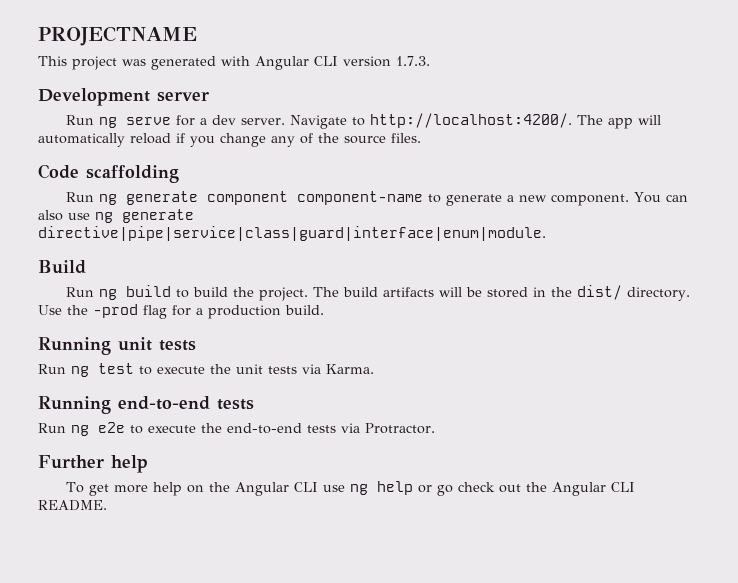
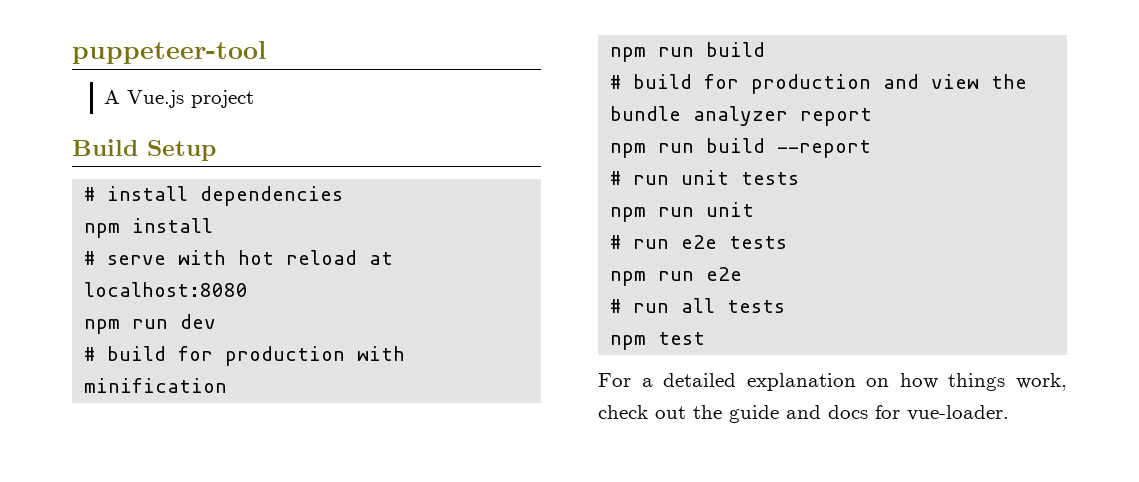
[38,26,197,46] [38,56,430,70] [38,88,209,106] [66,113,662,129] [38,133,421,147] [38,164,179,183] [66,191,689,206] [38,209,194,223] [38,226,546,241] [38,260,86,274] [66,285,691,301] [38,304,324,319] [38,337,196,355] [38,363,374,377] [38,396,254,414] [38,422,435,436] [38,455,148,473] [66,481,636,496] [38,500,107,511] PROJECTNAME // This project was generated with Angular CLI version 1.7.3. // Development server // Run ng serve for a dev server. Navigate to http://localhost:4200/. The app will automatically reload if you change any of the source files. // Code scaffolding // Run ng generate component component-name to generate a new component. You can also use ng generate directive|pipe|service|class|guard|interface|enum|module. // Build // Run ng build to build the project. The build artifacts will be stored in the dist/ directory. Use the -prod flag for a production build. // Running unit tests // Run ng test to execute the unit tests via Karma. // Running end-to-end tests // Run ng e2e to execute the end-to-end tests via Protractor. // Further help // To get more help on the Angular CLI use ng help or go check out the Angular CLI README. -> [72,41,266,64] [103,90,254,108] [72,139,216,161] [84,186,344,206] [84,218,214,238] [84,250,394,265] [84,282,249,297] [84,314,217,334] [84,346,406,366] [84,378,228,393] [610,42,766,62] [610,74,1028,94] [610,106,873,126] [610,138,872,158] [610,170,800,185] [610,202,755,222] [610,235,788,249] [610,267,743,286] [610,298,786,313] [610,332,706,350] [598,373,1067,391] [598,405,1009,423] puppeteer-tool // A Vue.js project // Build Setup // # install dependencies // npm install // # serve with hot reload at localhost:8080 // npm run dev // # build for production with minification // npm run build // # build for production and view the bundle analyzer report // npm run build --report // # run unit tests // npm run unit // # run e2e tests // npm run e2e // # run all tests // npm test // For a detailed explanation on how things work, check out the guide and docs for vue-loader.

